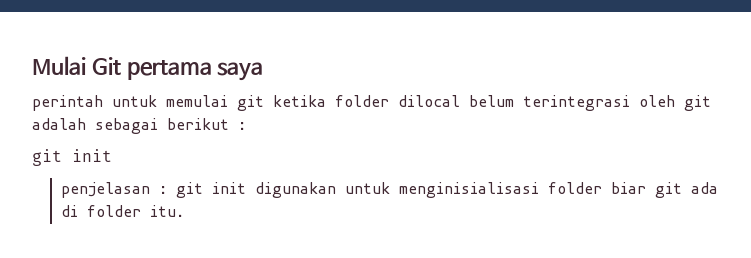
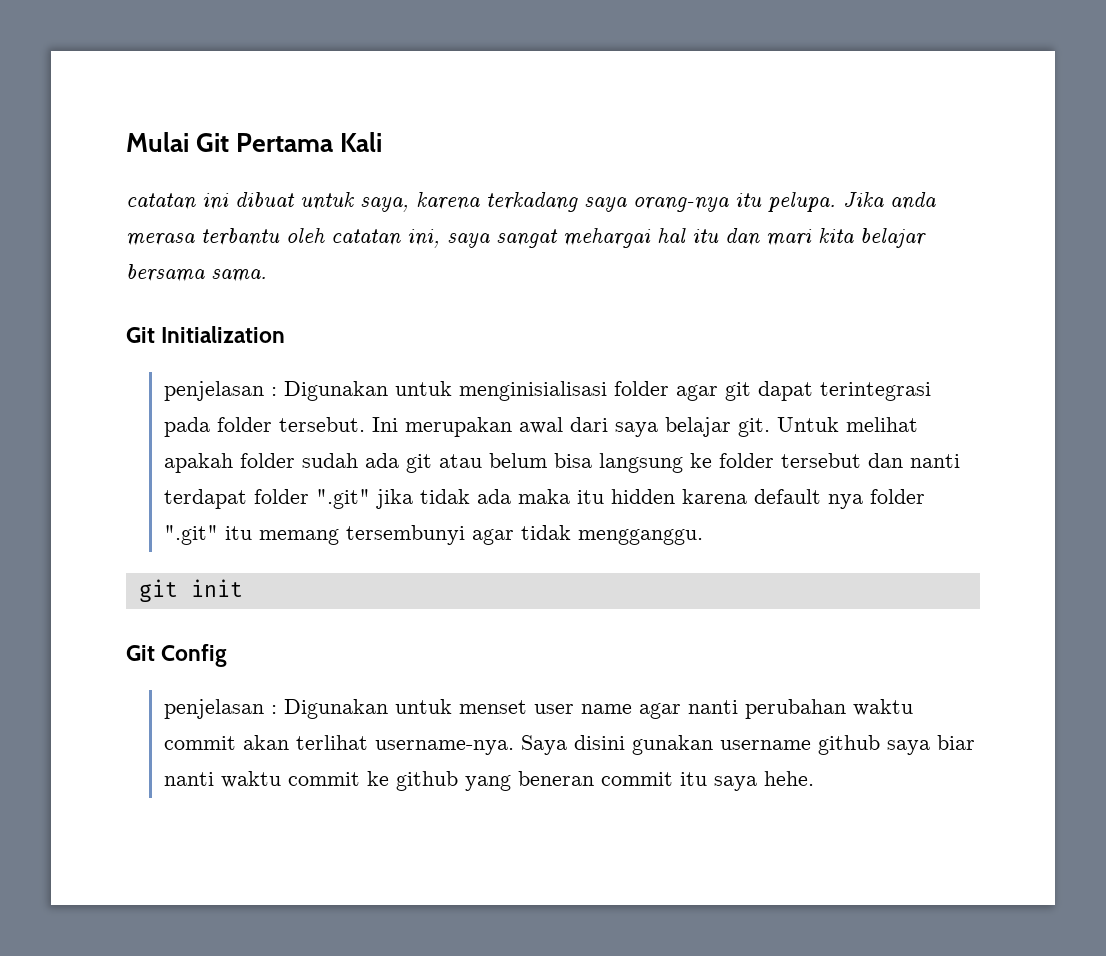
[126,60,264,81] [32,95,711,111] [32,118,246,134] [32,149,112,166] [61,182,719,198] [61,205,185,217] pertama saya // perintah untuk memulai git ketika folder dilocal belum terintegrasi oleh git adalah sebagai berikut : // git init // penjelasan : git init digunakan untuk menginisialisasi folder biar git ada di folder itu. -> [236,132,383,152] [126,192,936,212] [126,228,926,248] [126,264,267,282] [126,326,286,343] [163,381,931,401] [163,417,918,437] [163,453,960,473] [163,489,925,509] [163,525,703,545] [138,579,243,602] [126,644,228,667] [163,699,913,719] [163,735,975,755] [163,771,814,791] Pertama Kali // catatan ini dibuat untuk saya, karena terkadang saya orang-nya itu pelupa. Jika anda merasa terbantu oleh catatan ini, saya sangat mehargai hal itu dan mari kita belajar bersama sama. // Git Initialization // penjelasan : Digunakan untuk menginisialisasi folder agar git dapat terintegrasi pada folder tersebut. Ini merupakan awal dari saya belajar git. Untuk melihat apakah folder sudah ada git atau belum bisa langsung ke folder tersebut dan nanti terdapat folder ".git" jika tidak ada maka itu hidden karena default nya folder ".git" itu memang tersembunyi agar tidak mengganggu. // git init // Git Config // penjelasan : Digunakan untuk menset user name agar nanti perubahan waktu commit akan terlihat username-nya. Saya disini gunakan username github saya biar nanti waktu commit ke github yang beneran commit itu saya hehe.

